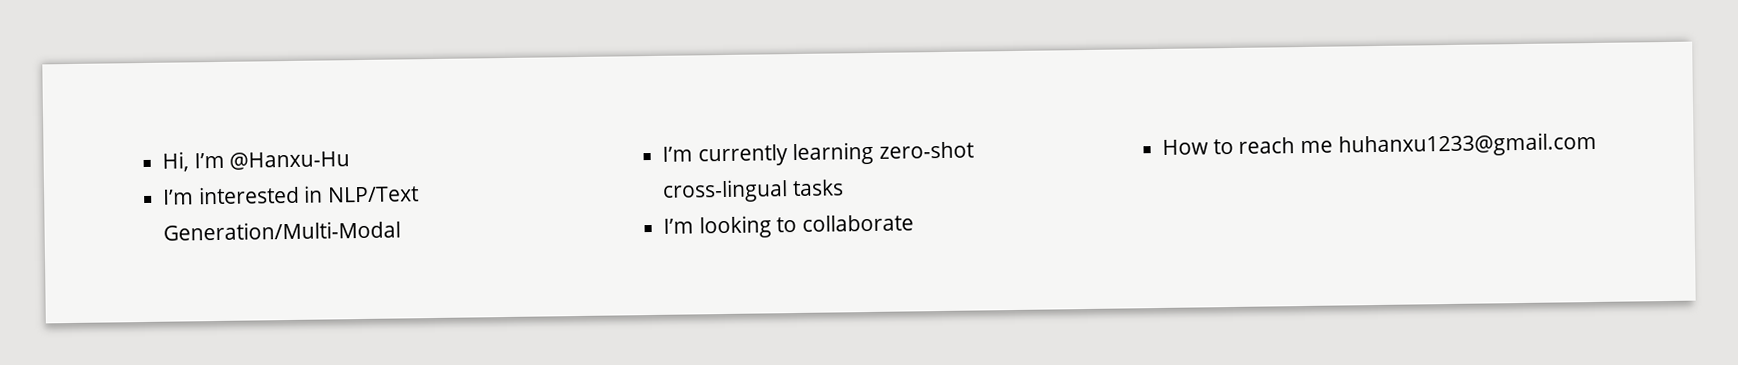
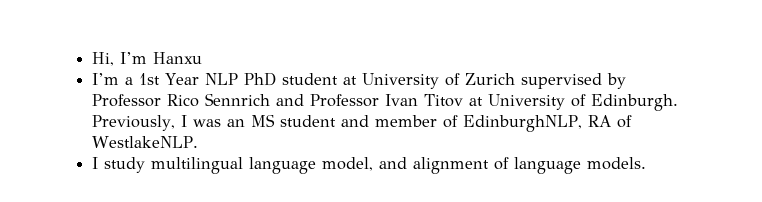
[229,151,351,170] [163,185,420,205] [163,220,402,241] [662,141,975,167] [662,179,844,203] [663,214,915,239] [1162,131,1597,158] @Hanxu-Hu // I’m interested in NLP/Text Generation/Multi-Modal // I’m currently learning zero-shot cross-lingual tasks // I’m looking to collaborate // How to reach me huhanxu1233@gmail.com -> [153,52,203,64] [92,72,627,89] [92,93,679,111] [92,114,633,132] [92,136,199,148] [92,157,647,174] Hanxu // I’m a 1st Year NLP PhD student at University of Zurich supervised by Professor Rico Sennrich and Professor Ivan Titov at University of Edinburgh. Previously, I was an MS student and member of EdinburghNLP, RA of WestlakeNLP. // I study multilingual language model, and alignment of language models.

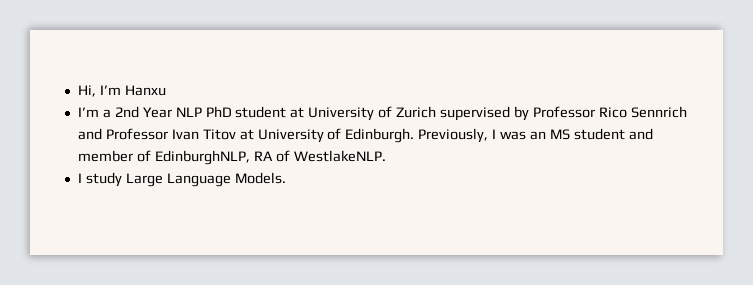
[139,73,161,85] 1st -> [114,106,139,118] 2nd
[151,157,647,174] multilingual language model, and alignment of language models. -> [125,172,286,187] Large Language Models.

